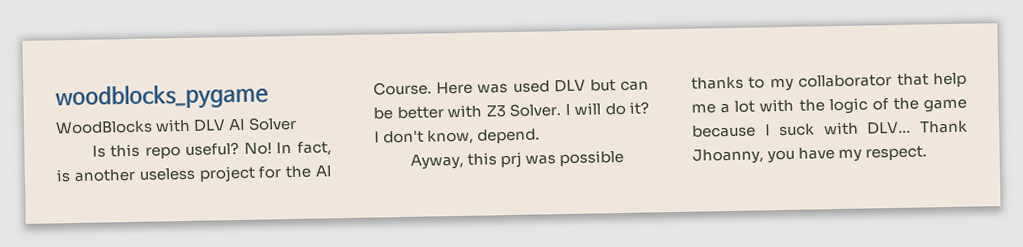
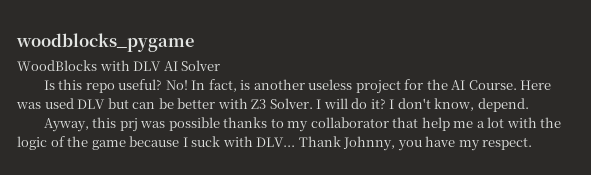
[692,148,764,165] Jhoanny, -> [343,136,396,151] Johnny,

